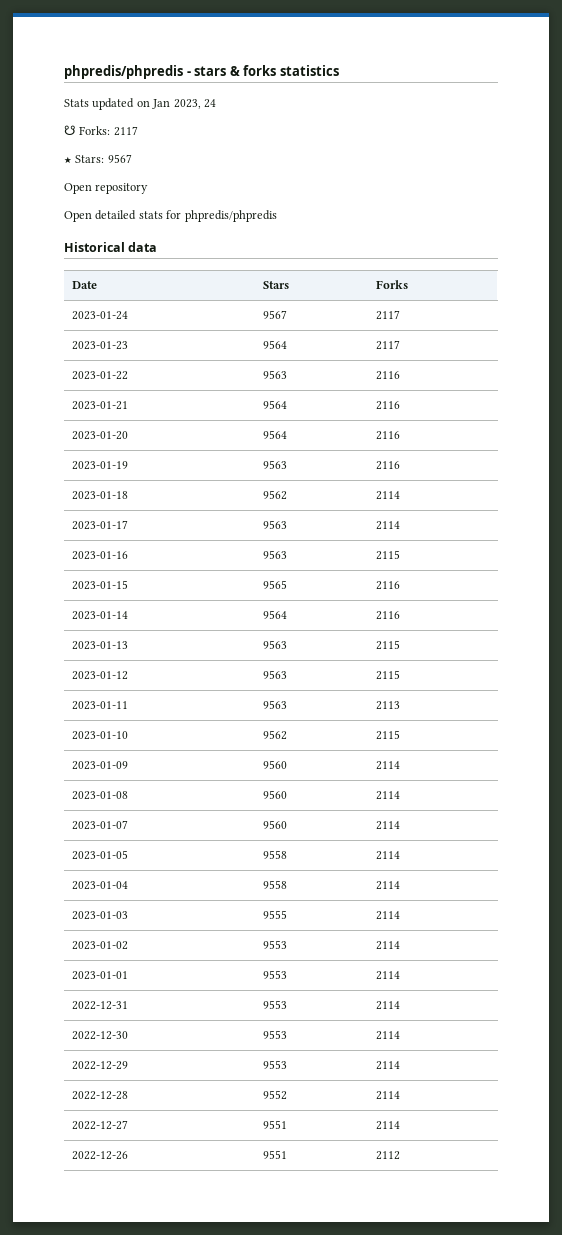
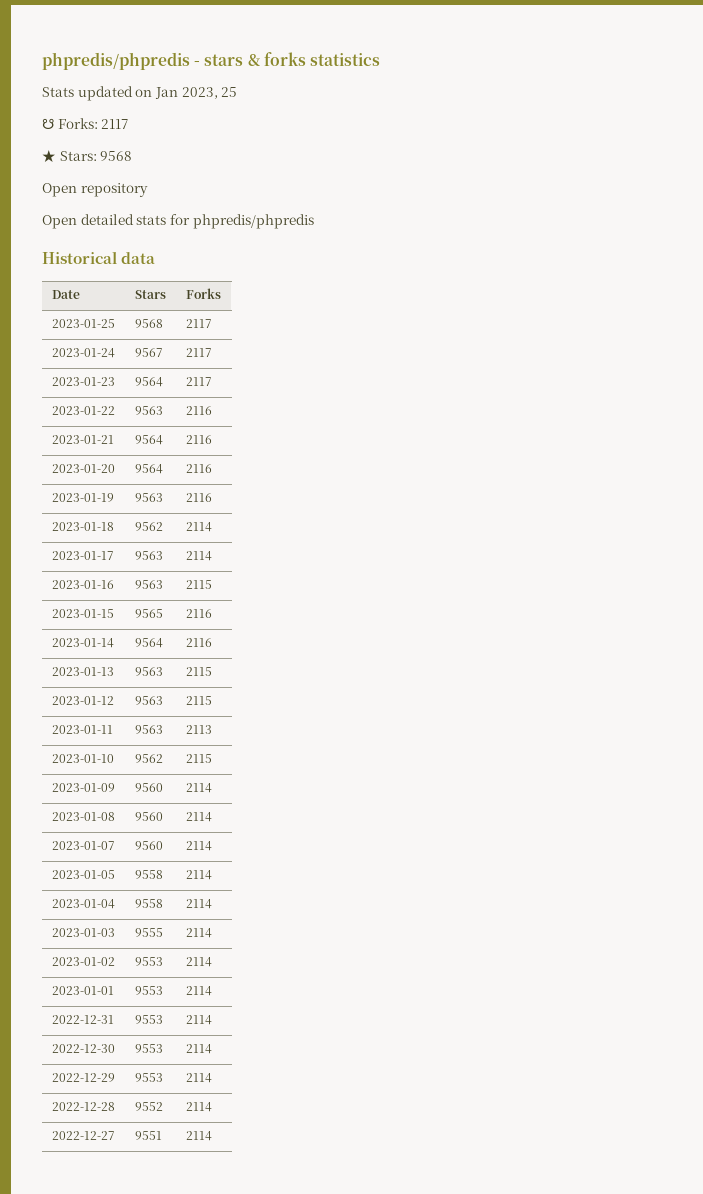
[203,99,216,108] 24 -> [221,87,238,97] 25
[107,154,132,163] 9567 -> [100,151,133,161] 9568
(409, 284) none -> [51,319,115,328] [134,319,163,328] [185,319,212,328] // 2023-01-25 | 9568 | 2117
[72,1151,129,1160] [263,1150,288,1159] [376,1151,401,1160] // 2022-12-26 | 9551 | 2112 -> (212, 1136) none

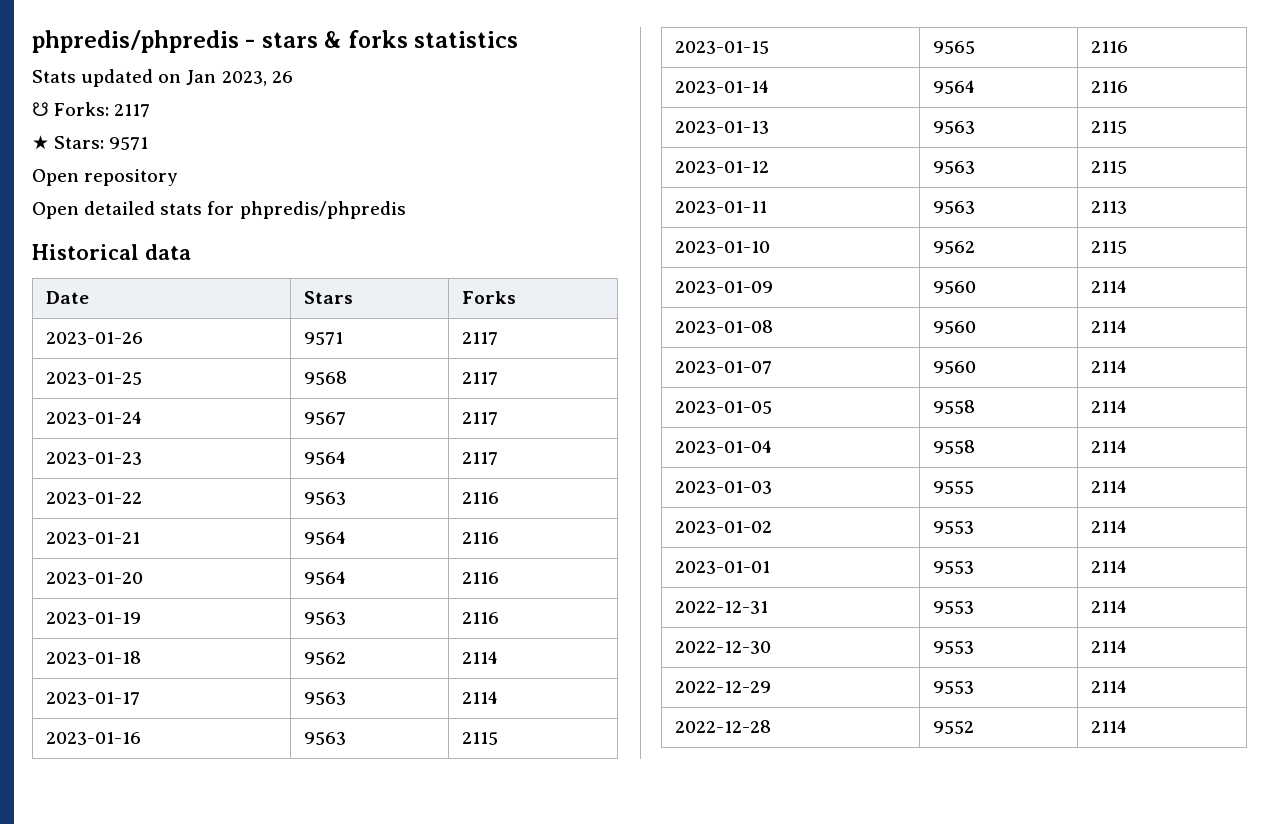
[221,87,238,97] 25 -> [271,71,293,83] 26
[100,151,133,161] 9568 -> [109,137,149,150] 9571
(221, 293) none -> [45,332,143,345] [303,332,343,345] [461,332,498,345] // 2023-01-26 | 9571 | 2117
[51,1131,115,1140] [134,1131,162,1140] [185,1131,212,1141] // 2022-12-27 | 9551 | 2114 -> (1127, 726) none

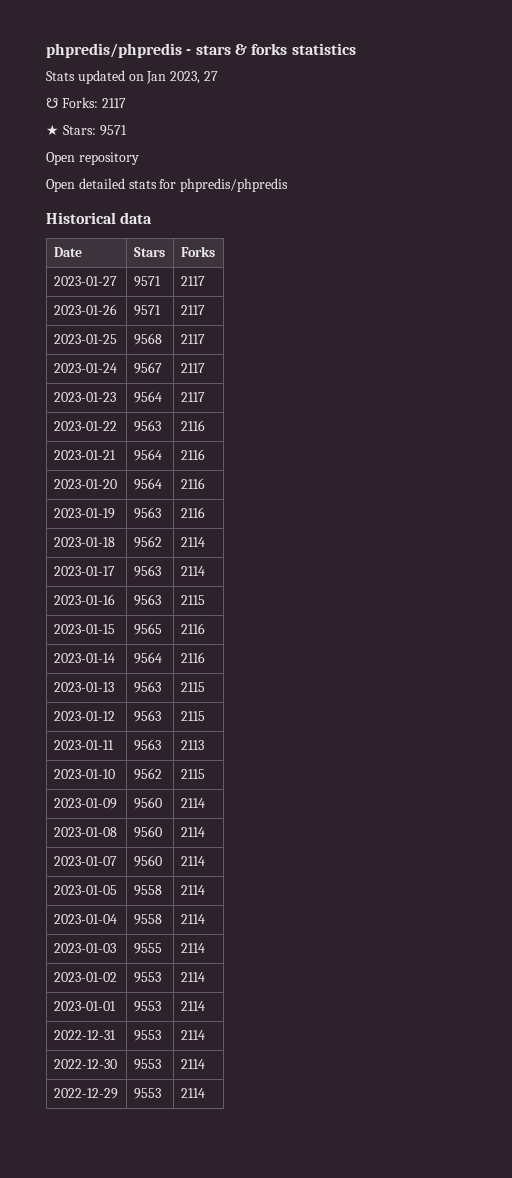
[271,71,293,83] 26 -> [203,71,218,81] 27
(516, 297) none -> [53,276,117,286] [133,276,161,287] [180,276,205,286] // 2023-01-27 | 9571 | 2117
[674,720,771,733] [932,721,974,734] [1090,720,1127,733] // 2022-12-28 | 9552 | 2114 -> (205, 1093) none

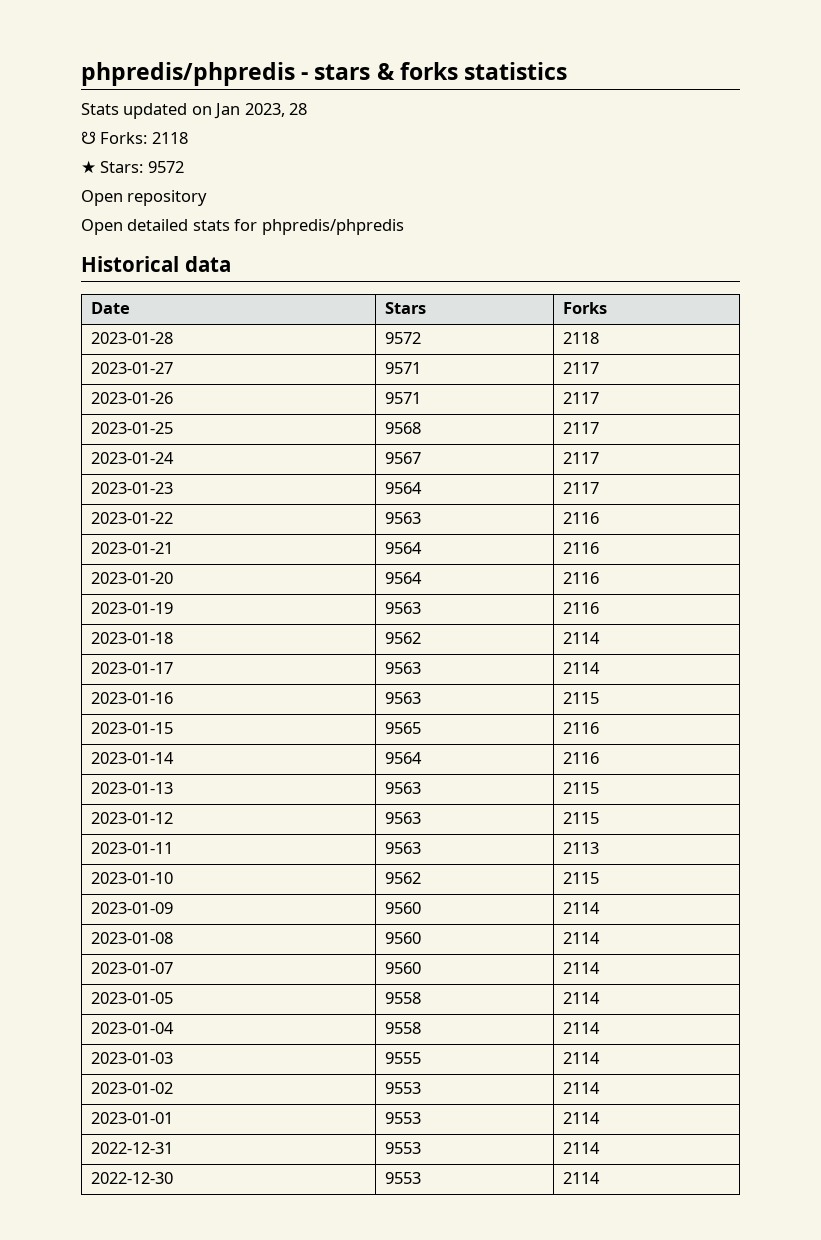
[203,71,218,81] 27 -> [289,103,308,115] 28
[101,98,126,108] 2117 -> [151,132,188,144] 2118
[99,125,127,136] 9571 -> [147,161,184,173] 9572
(215, 251) none -> [91,332,174,344] [385,332,422,344] [563,332,600,344] // 2023-01-28 | 9572 | 2118
[53,1088,118,1099] [133,1088,161,1099] [180,1088,205,1098] // 2022-12-29 | 9553 | 2114 -> (601, 1178) none

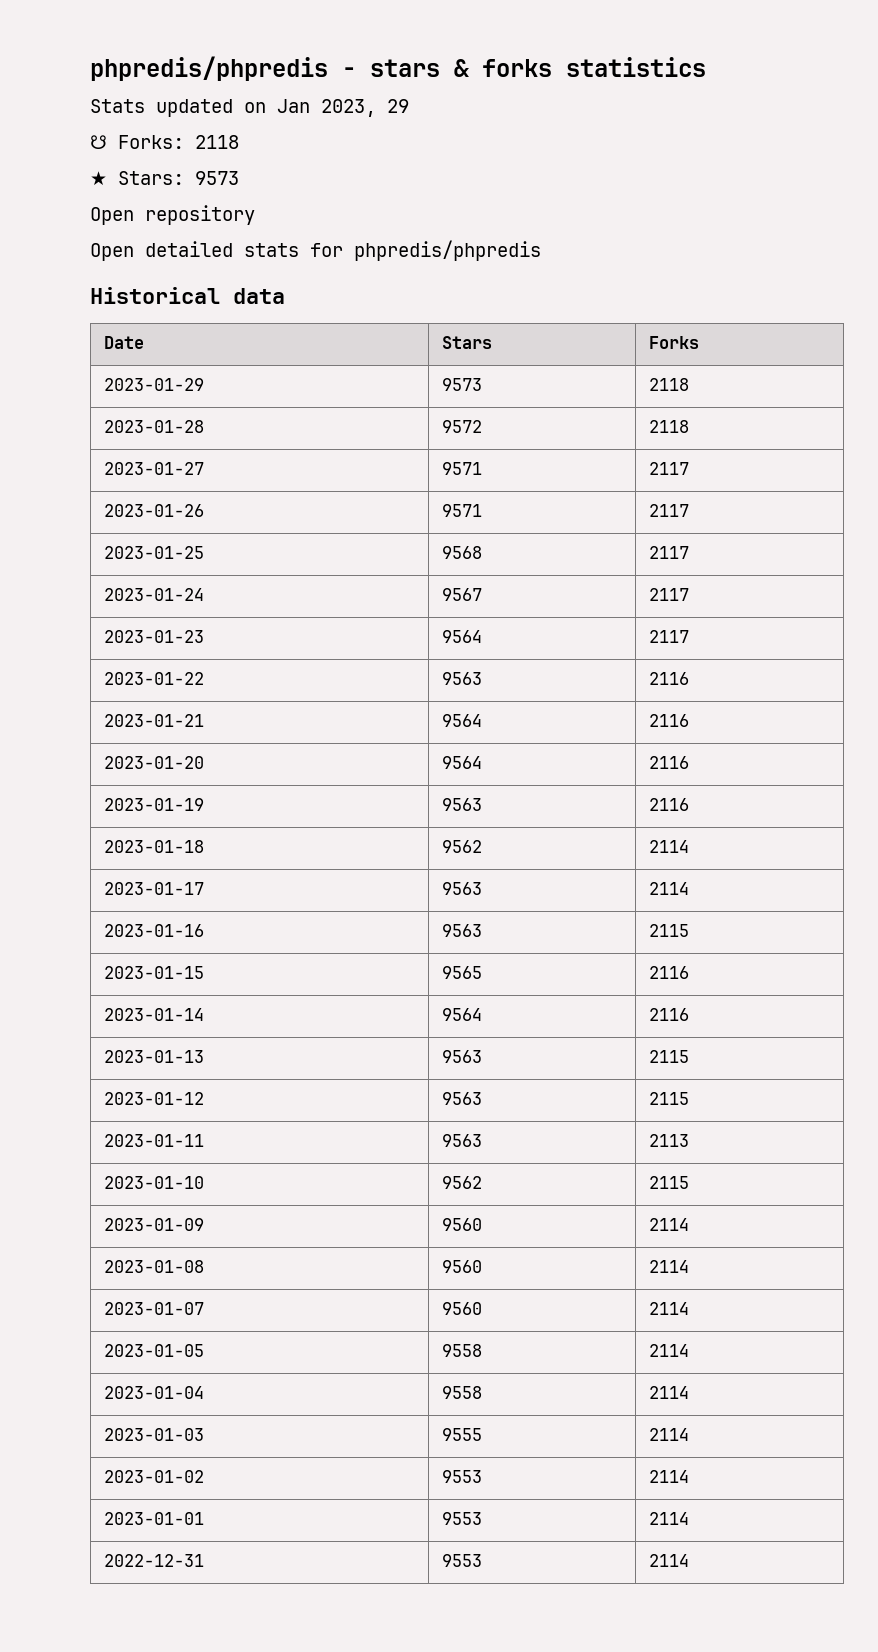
[289,103,308,115] 28 -> [387,99,409,113] 29
[147,161,184,173] 9572 -> [195,171,239,185] 9573
(608, 308) none -> [103,378,204,391] [441,378,482,391] [648,378,689,391] // 2023-01-29 | 9573 | 2118
[91,1172,174,1184] [385,1172,422,1184] [563,1172,601,1184] // 2022-12-30 | 9553 | 2114 -> (689, 1560) none

